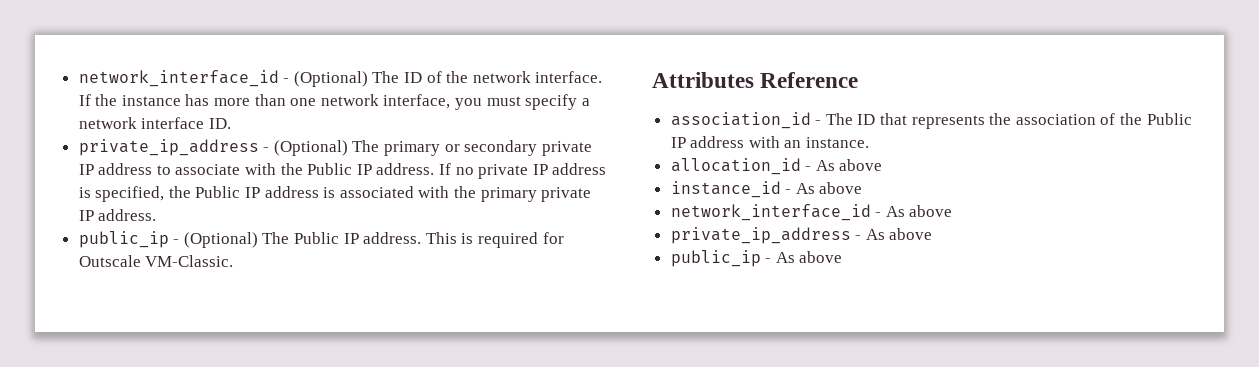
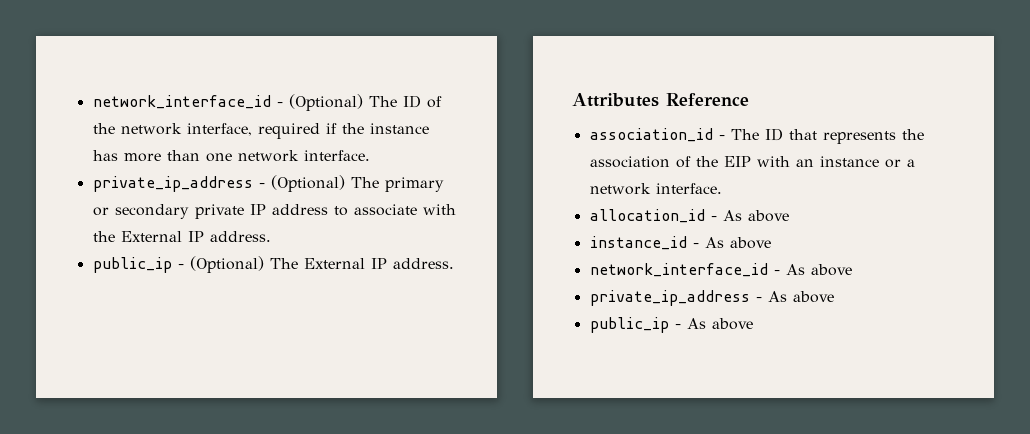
[535,71,603,83] [78,94,91,106] interface. If -> [186,123,337,139] interface, required if
[383,94,590,110] [78,117,231,129] interface, you must specify a network interface ID. -> [303,150,370,161] interface.
[307,163,607,179] [78,186,592,202] Public IP address. If no private IP address is specified, the Public IP address is associated with the primary private -> [120,231,182,242] External
[294,232,564,248] [78,255,234,267] Public IP address. This is required for Outscale VM-Classic. -> [303,258,454,269] External IP address.
[1146,113,1192,125] [670,136,870,148] Public IP address with an instance. -> [723,156,915,168] [589,183,722,195] EIP with an instance or a network interface.

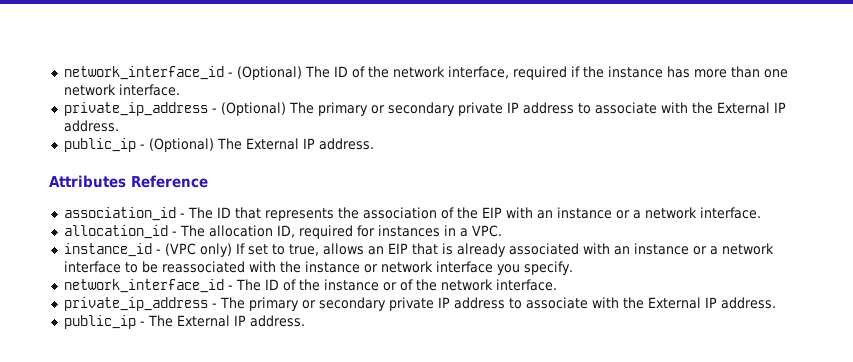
[722,210,789,222] [589,236,771,250] [589,263,852,277] [589,290,834,306] [589,317,753,333] As above // instance_id - As above // network_interface_id - As above // private_ip_address - As above // public_ip - As above -> [179,225,502,239] [63,243,774,257] [63,261,573,275] [63,279,557,293] [63,297,776,311] [63,315,305,329] The allocation ID, required for instances in a VPC. // instance_id - (VPC only) If set to true, allows an EIP that is already associated with an instance or a network interface to be reassociated with the instance or network interface you specify. // network_interface_id - The ID of the instance or of the network interface. // private_ip_address - The primary or secondary private IP address to associate with the External IP address. // public_ip - The External IP address.

